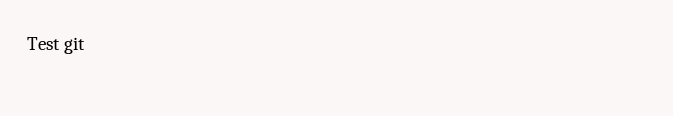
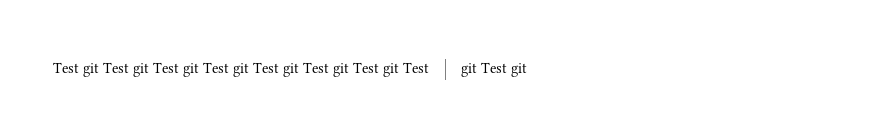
[27,37,86,54] Test git -> [53,62,527,77] Test git Test git Test git Test git Test git Test git Test git Test git Test git

